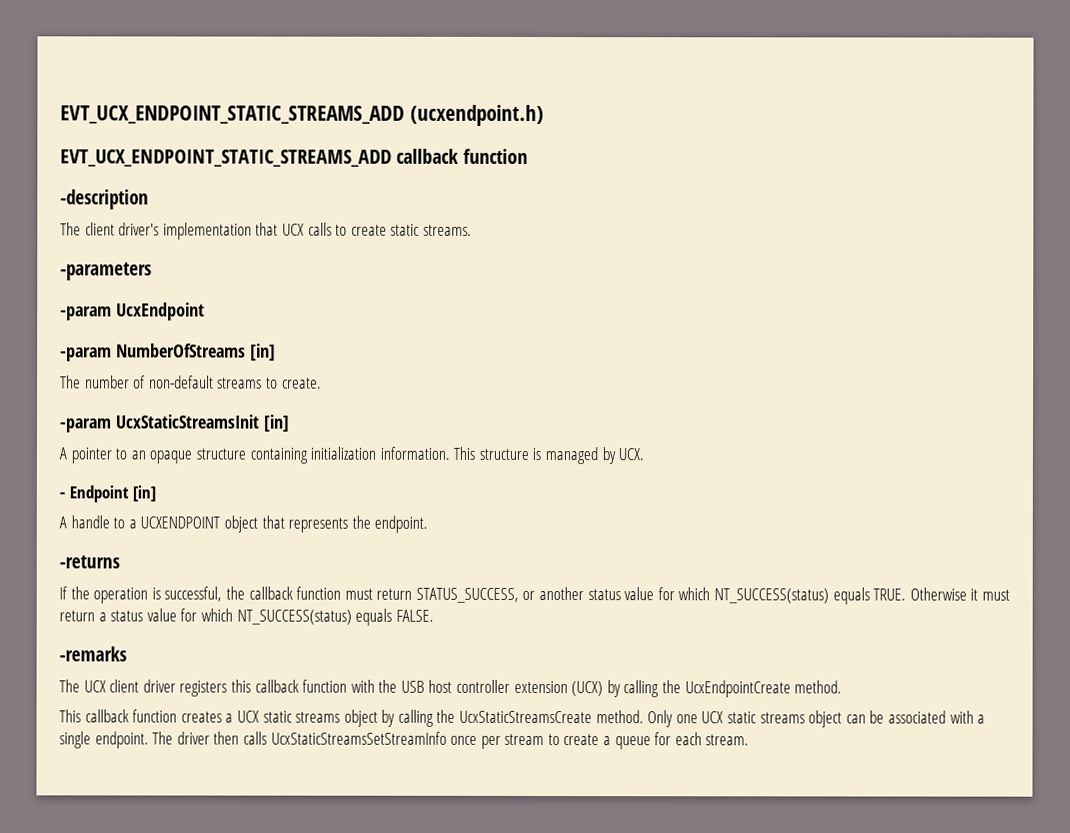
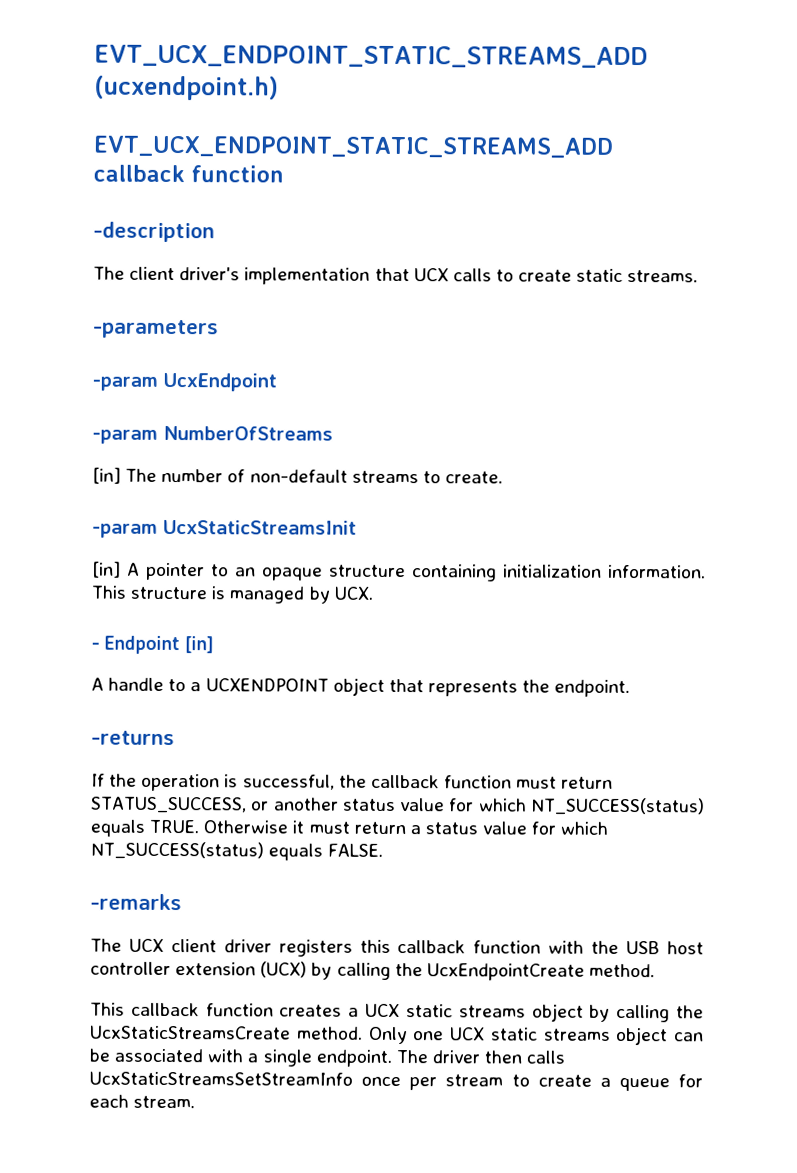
[249,343,276,361] [in] // -> [92,467,121,484] // [in]
[262,414,290,432] [in] // -> [92,561,121,578] // [in]

